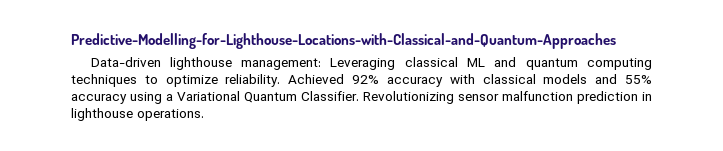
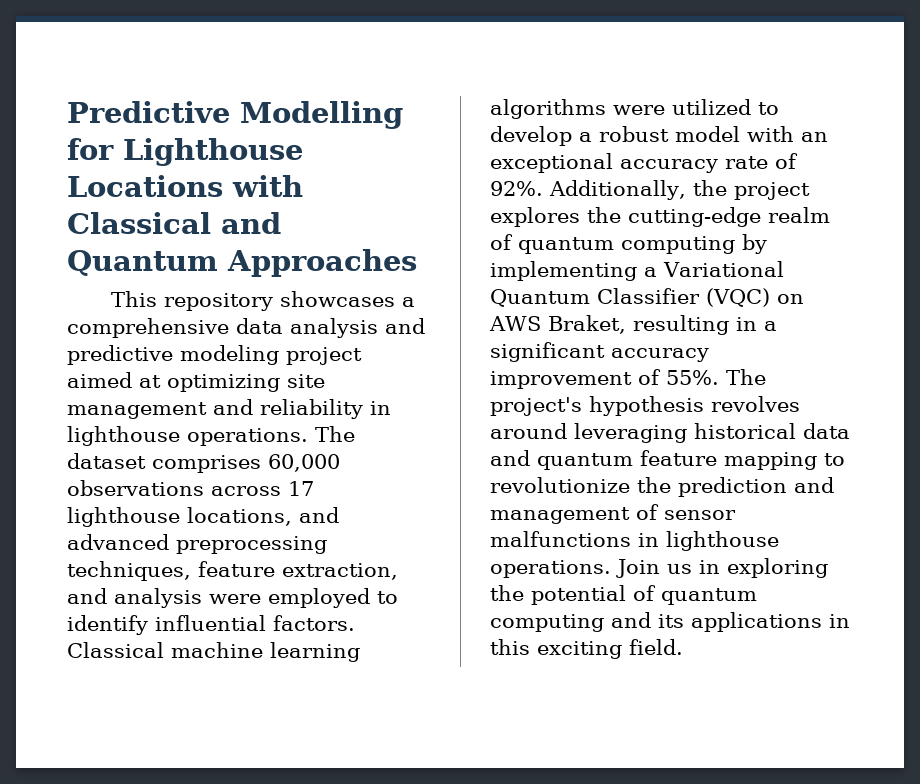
[71,33,616,49] [90,57,652,70] [71,74,652,87] [71,91,652,104] [71,108,204,121] Predictive-Modelling-for-Lighthouse-Locations-with-Classical-and-Quantum-Approaches // Data-driven lighthouse management: Leveraging classical ML and quantum computing techniques to optimize reliability. Achieved 92% accuracy with classical models and 55% accuracy using a Variational Quantum Classifier. Revolutionizing sensor malfunction prediction in lighthouse operations. -> [67,101,403,129] [67,138,303,166] [67,175,303,197] [67,212,281,234] [67,249,417,277] [110,291,415,311] [67,318,425,338] [67,345,362,365] [67,372,325,392] [67,399,391,419] [67,426,355,446] [67,453,340,473] [67,480,314,496] [67,507,339,527] [67,534,327,554] [67,561,398,581] [67,588,398,608] [67,615,355,635] [67,642,360,662] [490,99,779,119] [490,126,828,146] [490,153,798,173] [490,180,810,200] [490,207,830,227] [490,234,767,254] [490,261,784,281] [490,288,804,307] [489,315,777,335] [490,342,709,362] [490,369,766,389] [490,396,800,416] [490,423,850,443] [490,450,845,470] [490,477,834,497] [490,504,736,524] [490,531,779,551] [490,558,828,578] [490,585,757,605] [490,612,850,632] [490,639,683,659] Predictive Modelling for Lighthouse Locations with Classical and Quantum Approaches // This repository showcases a comprehensive data analysis and predictive modeling project aimed at optimizing site management and reliability in lighthouse operations. The dataset comprises 60,000 observations across 17 lighthouse locations, and advanced preprocessing techniques, feature extraction, and analysis were employed to identify influential factors. Classical machine learning algorithms were utilized to develop a robust model with an exceptional accuracy rate of 92%. Additionally, the project explores the cutting-edge realm of quantum computing by implementing a Variational Quantum Classifier (VQC) on AWS Braket, resulting in a significant accuracy improvement of 55%. The project's hypothesis revolves around leveraging historical data and quantum feature mapping to revolutionize the prediction and management of sensor malfunctions in lighthouse operations. Join us in exploring the potential of quantum computing and its applications in this exciting field.

